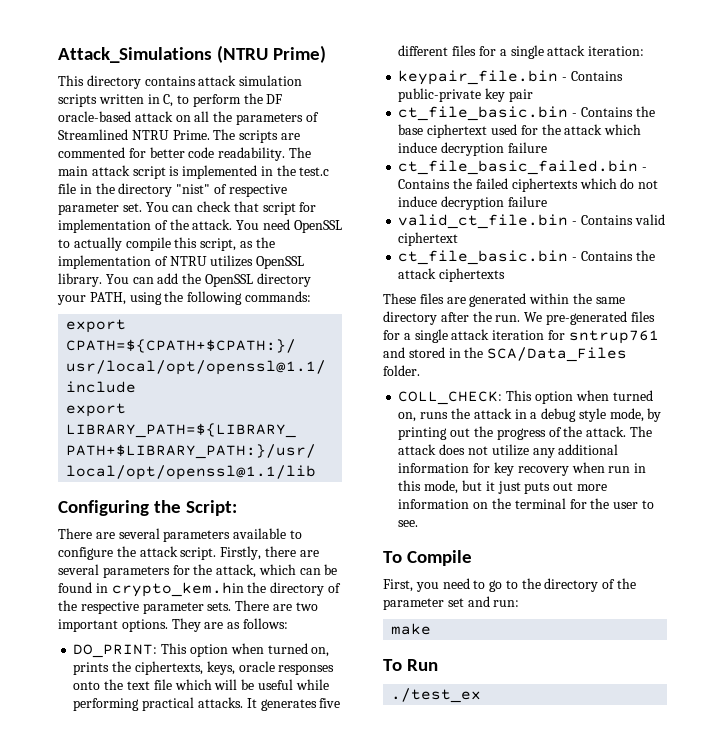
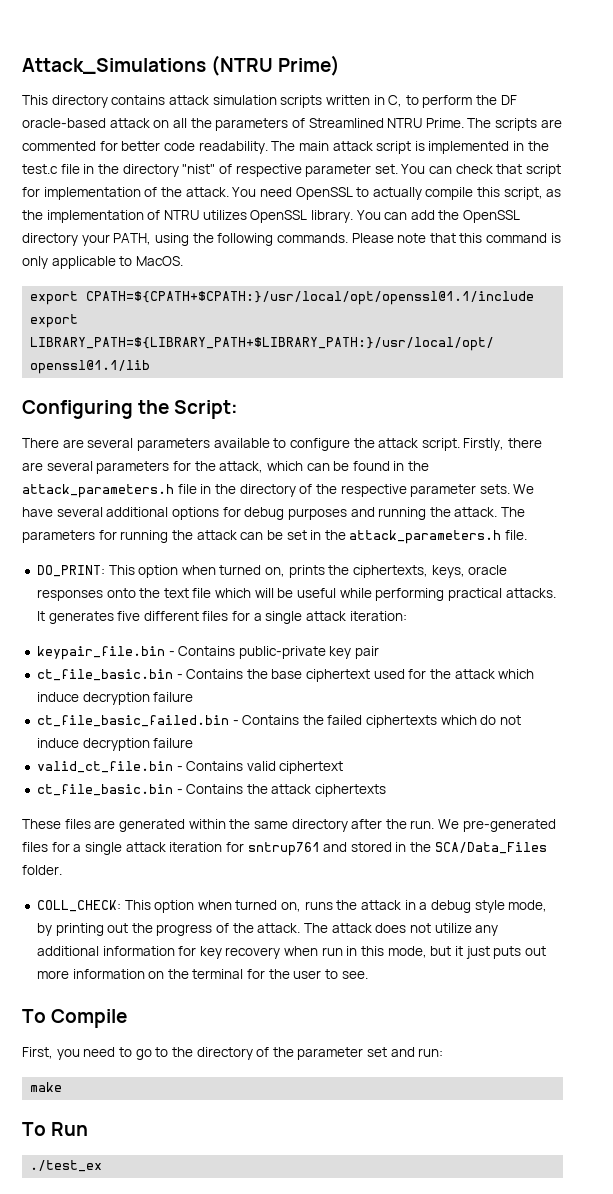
[244,291,311,302] commands: -> [276,233,561,243] [22,256,183,269] commands. Please note that this command is only applicable to MacOS.
[111,582,244,597] crypto_kem.hin -> [408,461,430,471] [22,484,212,498] the attack_parameters.h file in
[235,600,318,611] [58,618,288,632] There are two important options. They are as follows: -> [513,484,535,494] [22,507,526,520] [22,530,528,544] We have several additional options for debug purposes and running the attack. The parameters for running the attack can be set in the attack_parameters.h file.

